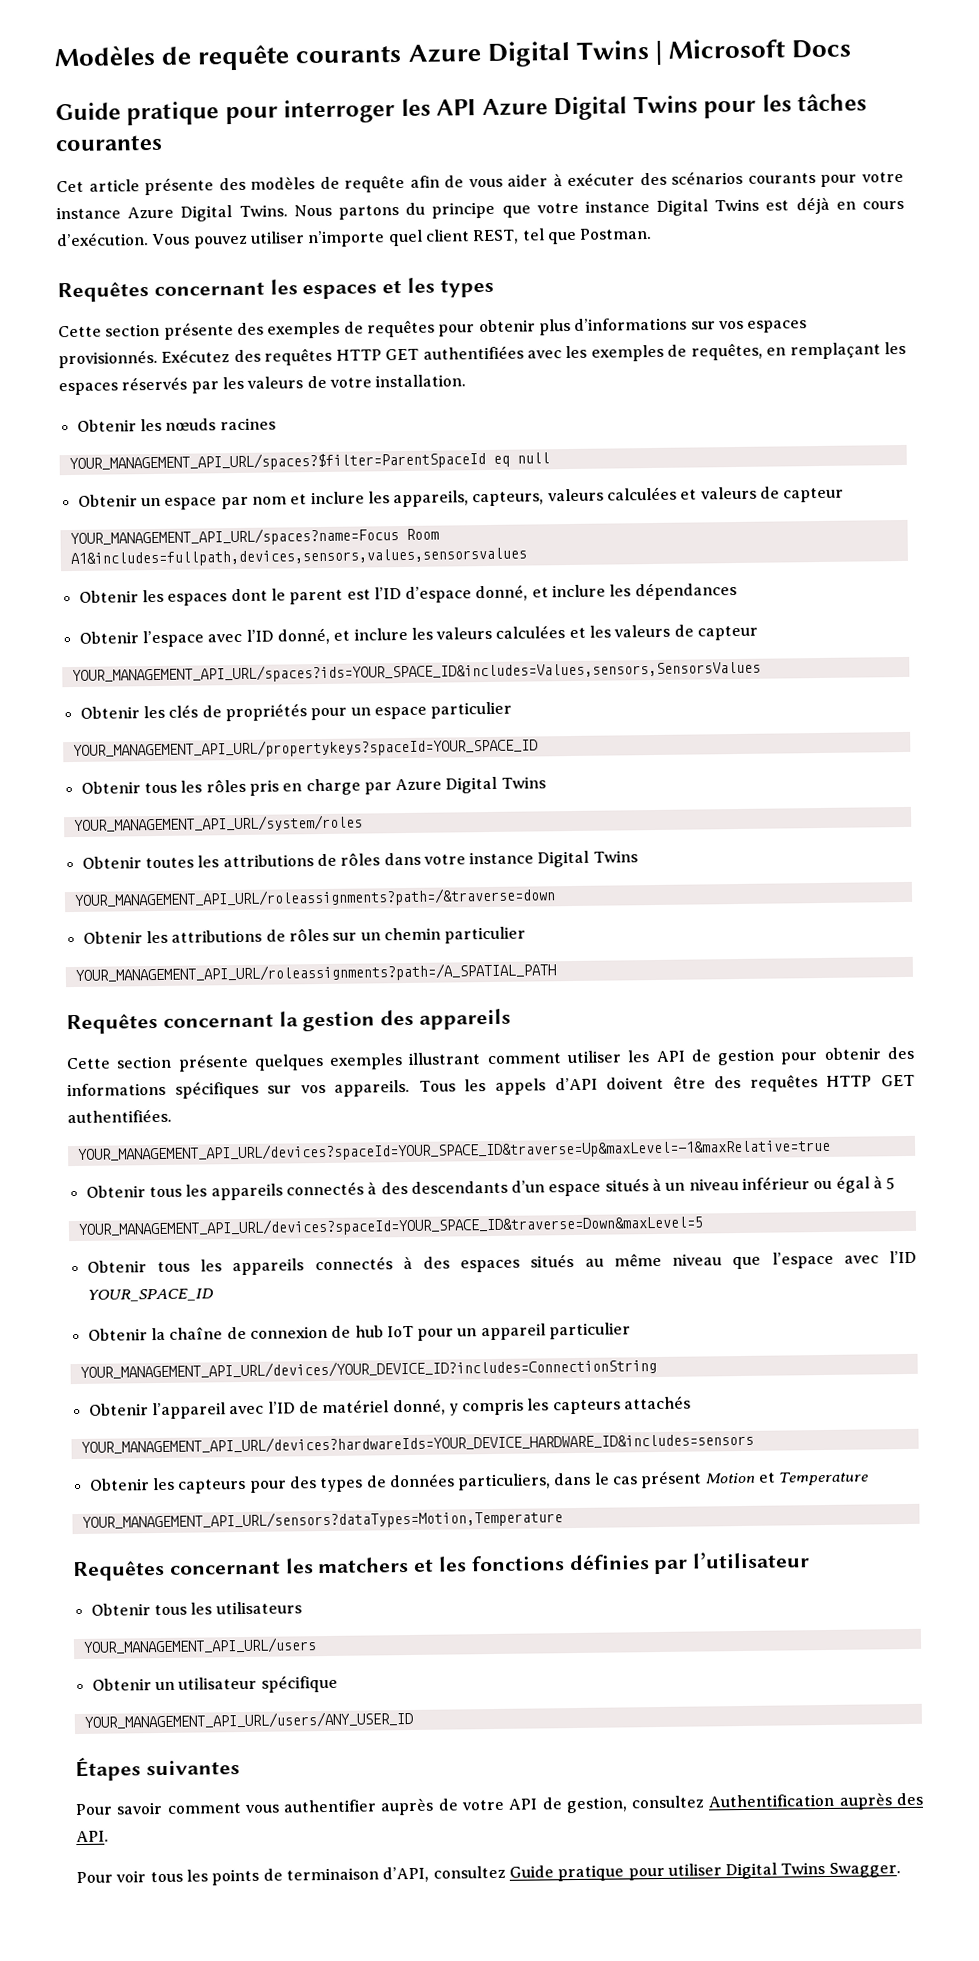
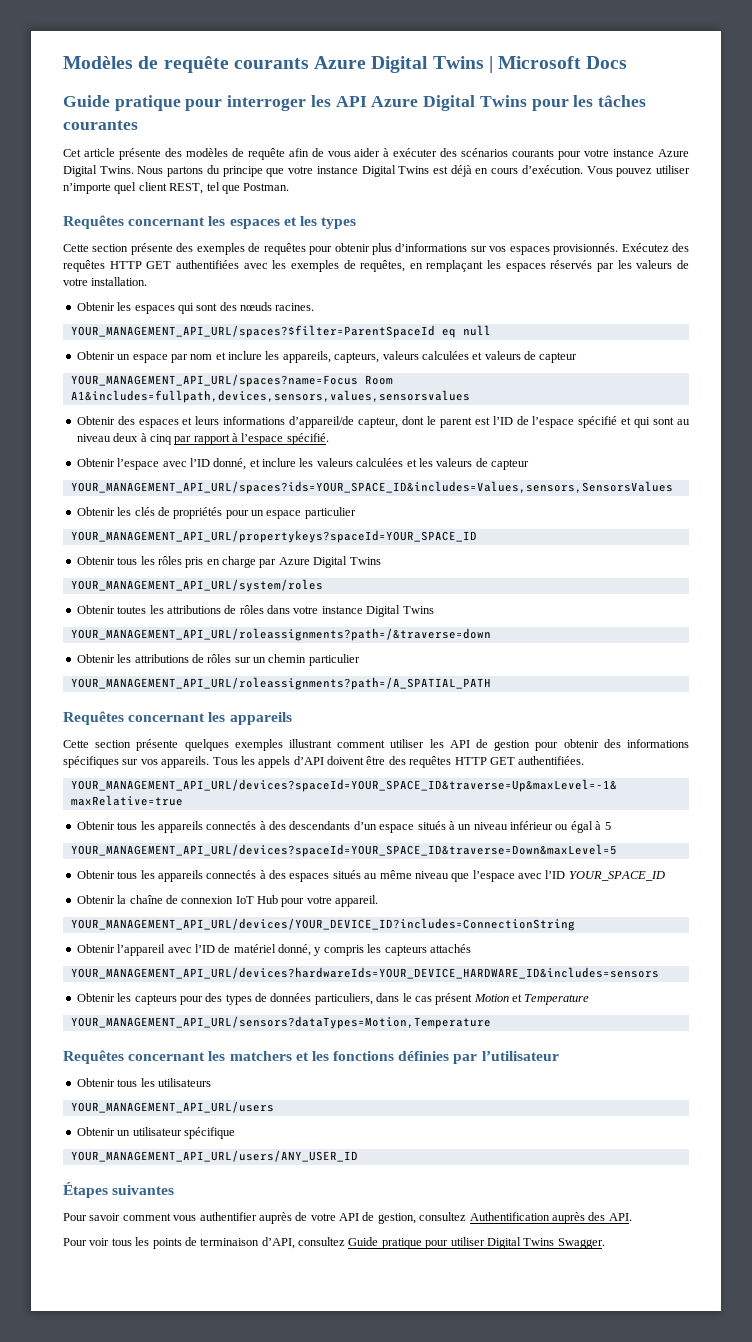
[165,417,276,431] nœuds racines -> [134,302,315,314] espaces qui sont des nœuds racines.
[141,589,228,606] les espaces -> [117,416,399,428] des espaces et leurs informations d’appareil/de capteur,
[405,581,737,603] d’espace donné, et inclure les dépendances -> [516,416,690,428] [76,433,329,445] de l’espace spécifié et qui sont au niveau deux à cinq par rapport à l’espace spécifié.
[278,1009,415,1032] la gestion des -> [208,712,226,722] les
[331,1322,632,1341] de hub IoT pour un appareil particulier -> [235,895,379,907] IoT Hub pour votre appareil.

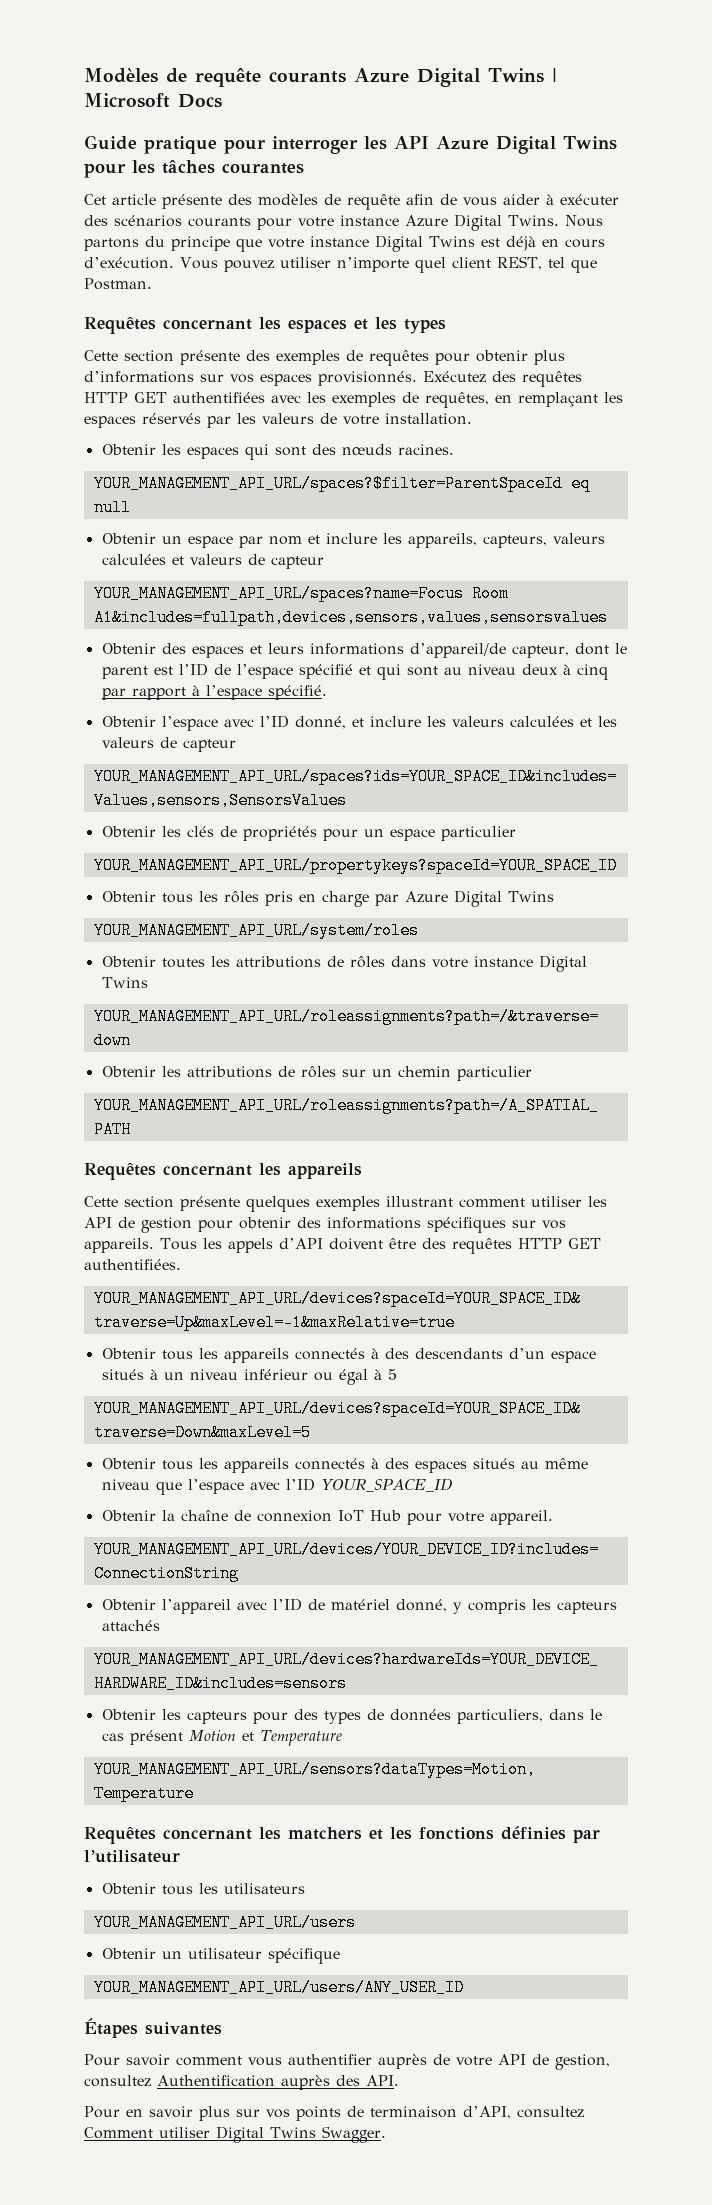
[89,1237,150,1246] voir tous les -> [126,2106,290,2121] en savoir plus sur vos
[348,1237,449,1249] Guide pratique pour -> [84,2127,153,2139] Comment

